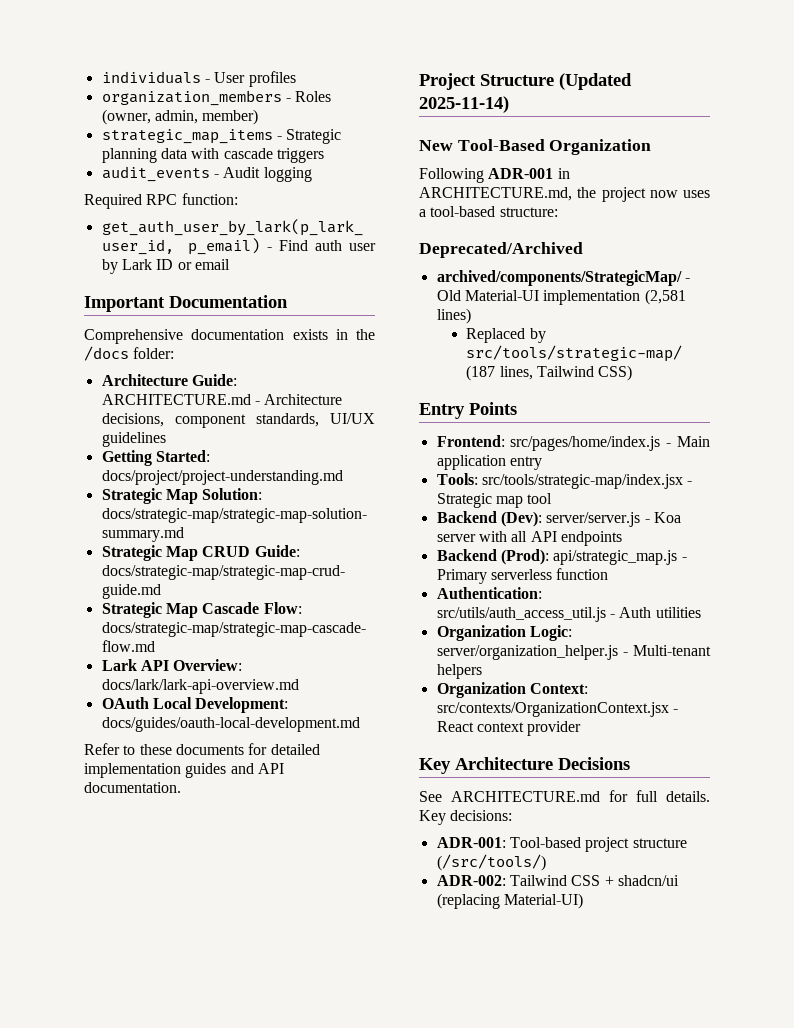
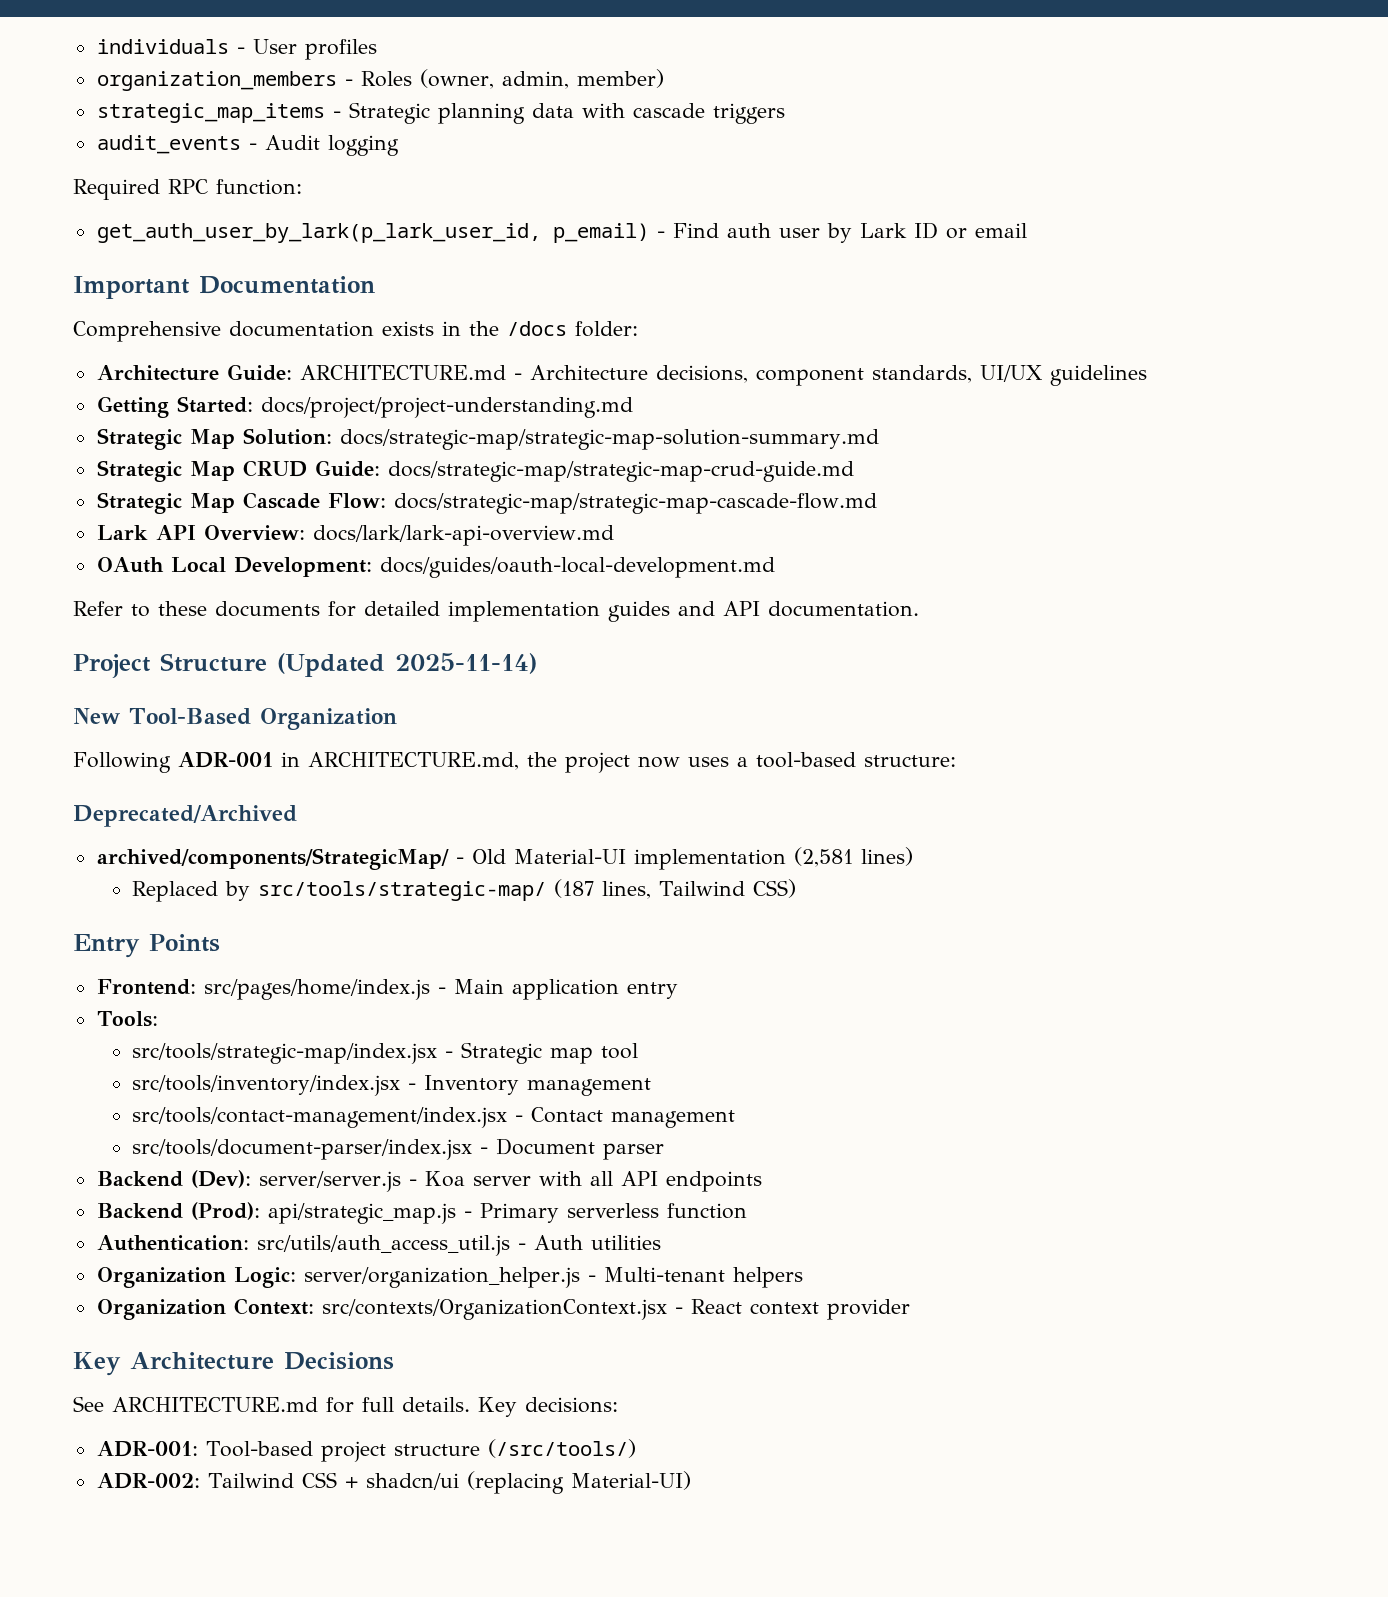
(478, 479) none -> (158, 1019) //
(553, 498) none -> [132,1075,652,1096] [132,1107,736,1128] [132,1138,665,1160] // src/tools/inventory/index.jsx - Inventory management // src/tools/contact-management/index.jsx - Contact management // src/tools/document-parser/index.jsx - Document parser

